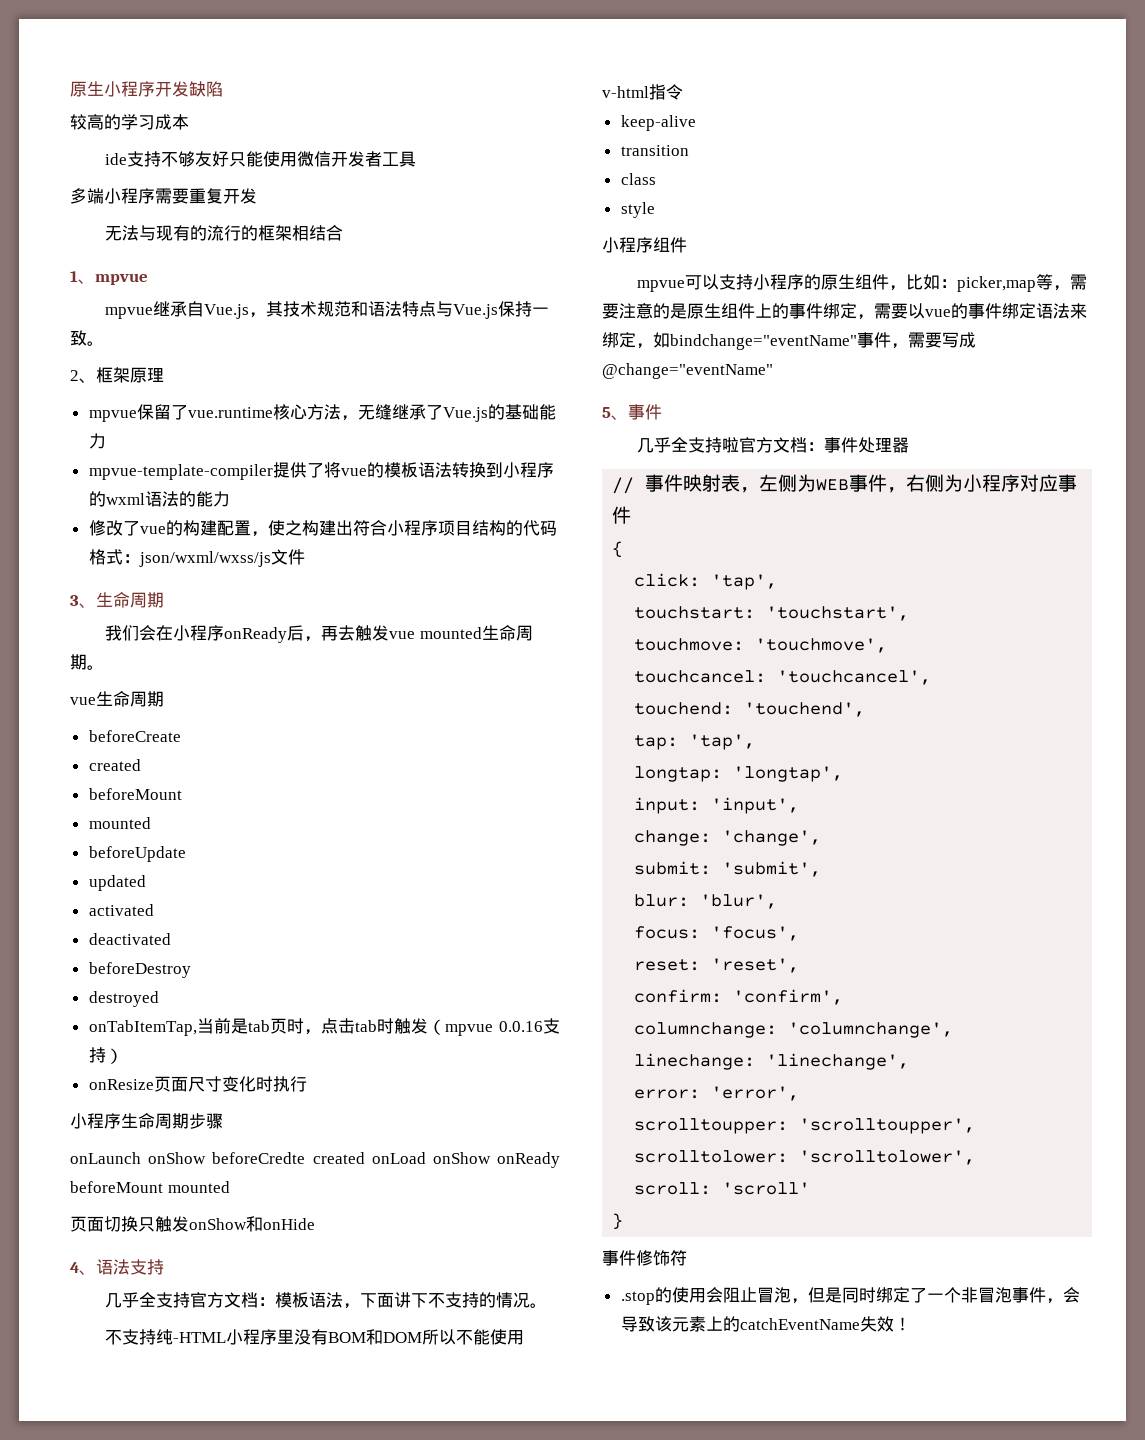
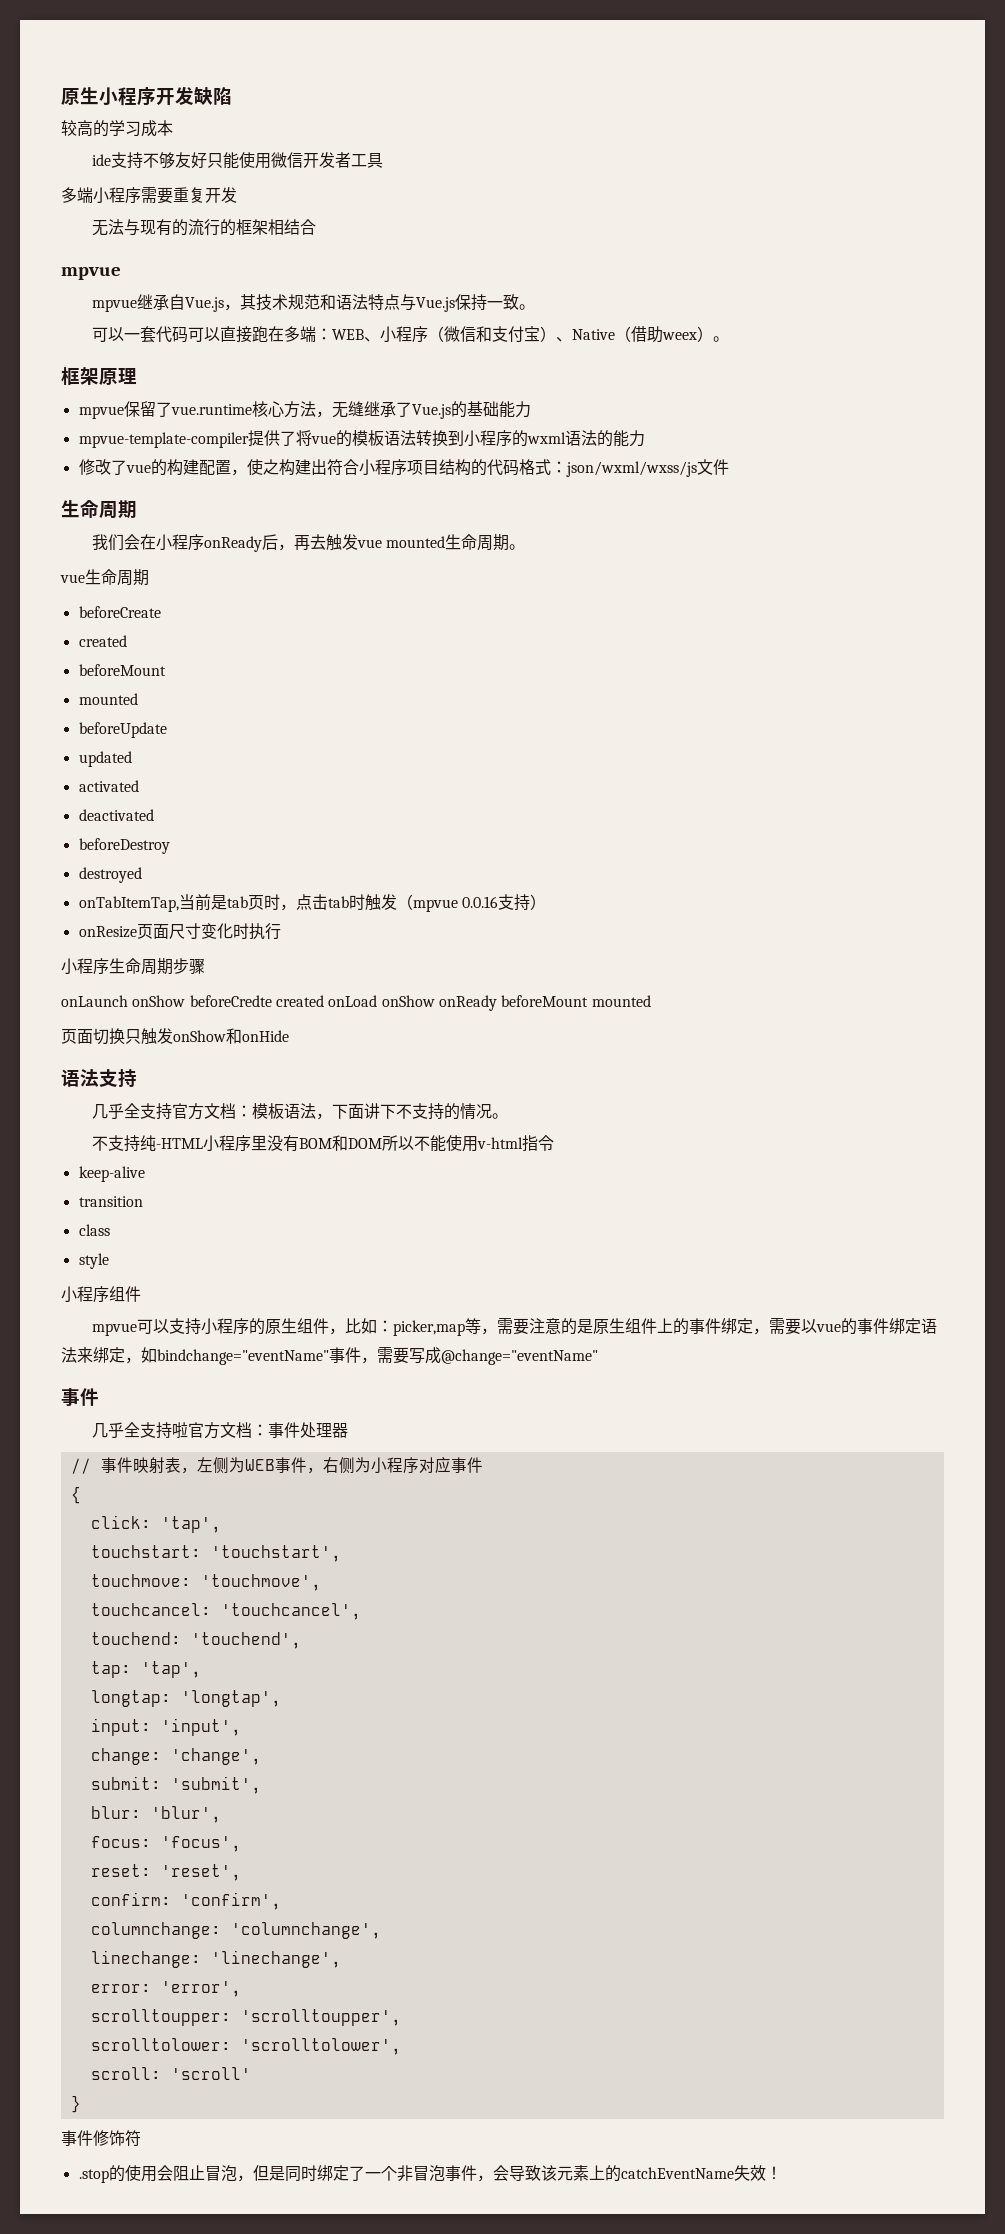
[70,271,95,284] 1、 -> (316, 227) none
[70,370,96,383] 2、 -> [91,326,729,343] 可以一套代码可以直接跑在多端：WEB、小程序（微信和支付宝）、Native（借助weex）。 //
[70,595,96,608] 3、 -> (729, 467) none
[70,1262,96,1275] 4、 -> (289, 1036) none
[602,407,628,420] 5、 -> (598, 1357) none

